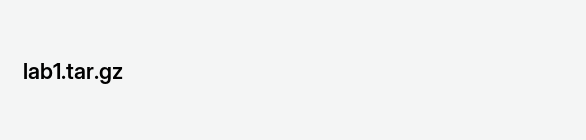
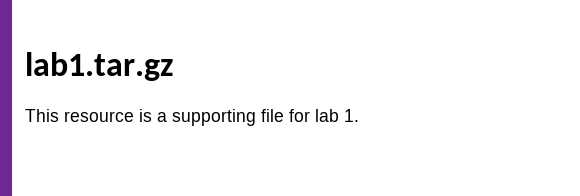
(123, 73) none -> [25,109,359,126] // This resource is a supporting file for lab 1.

